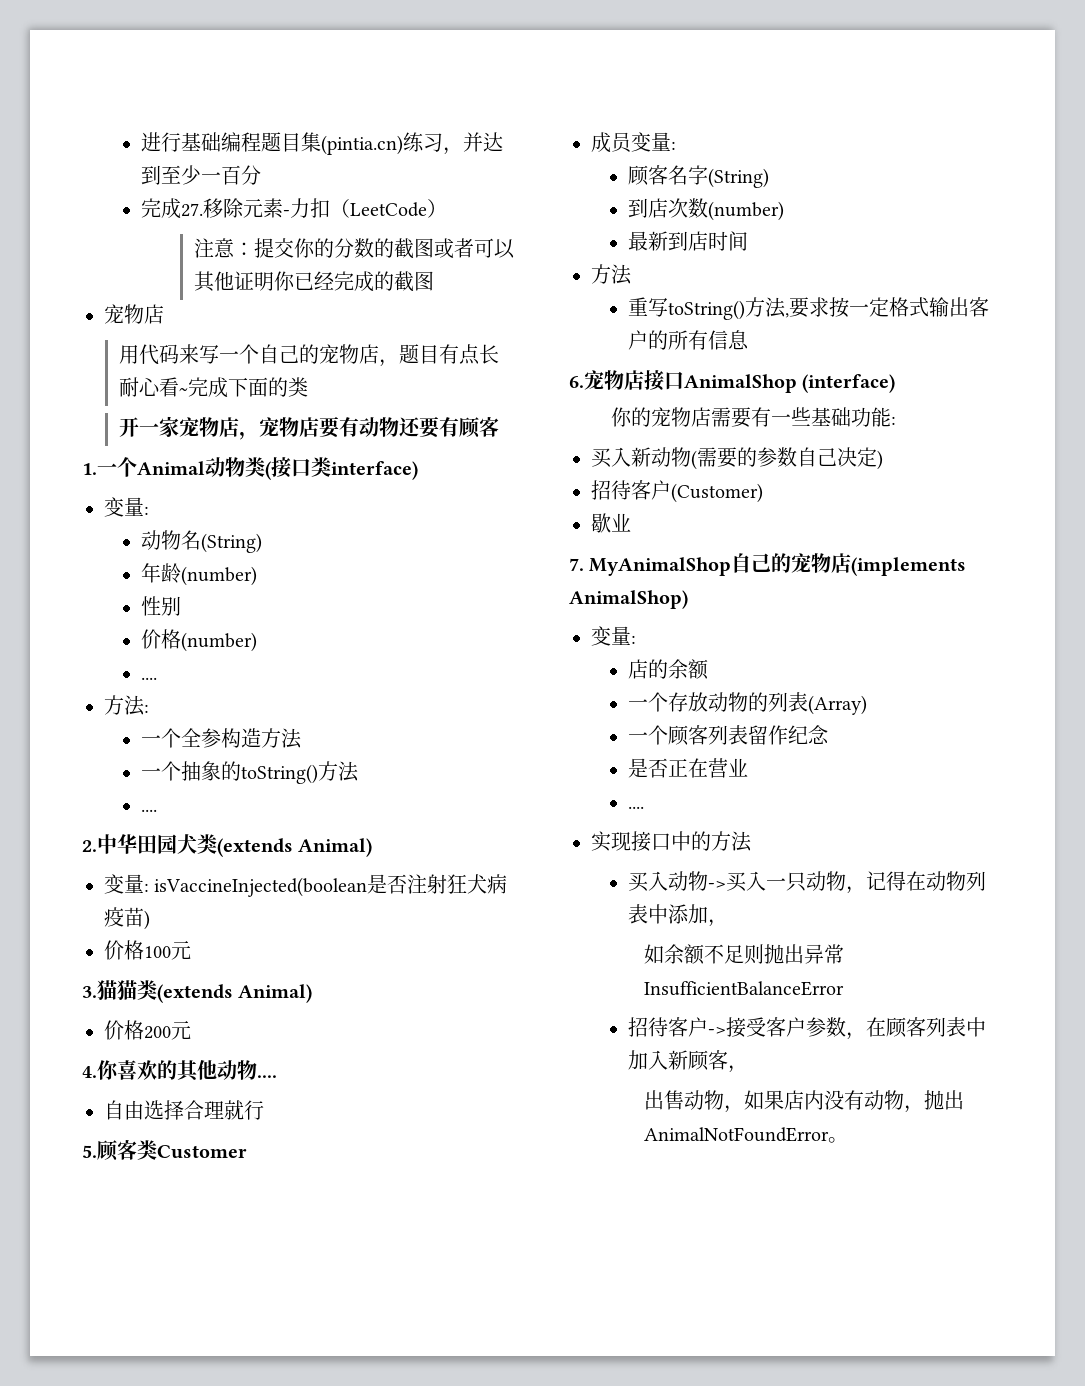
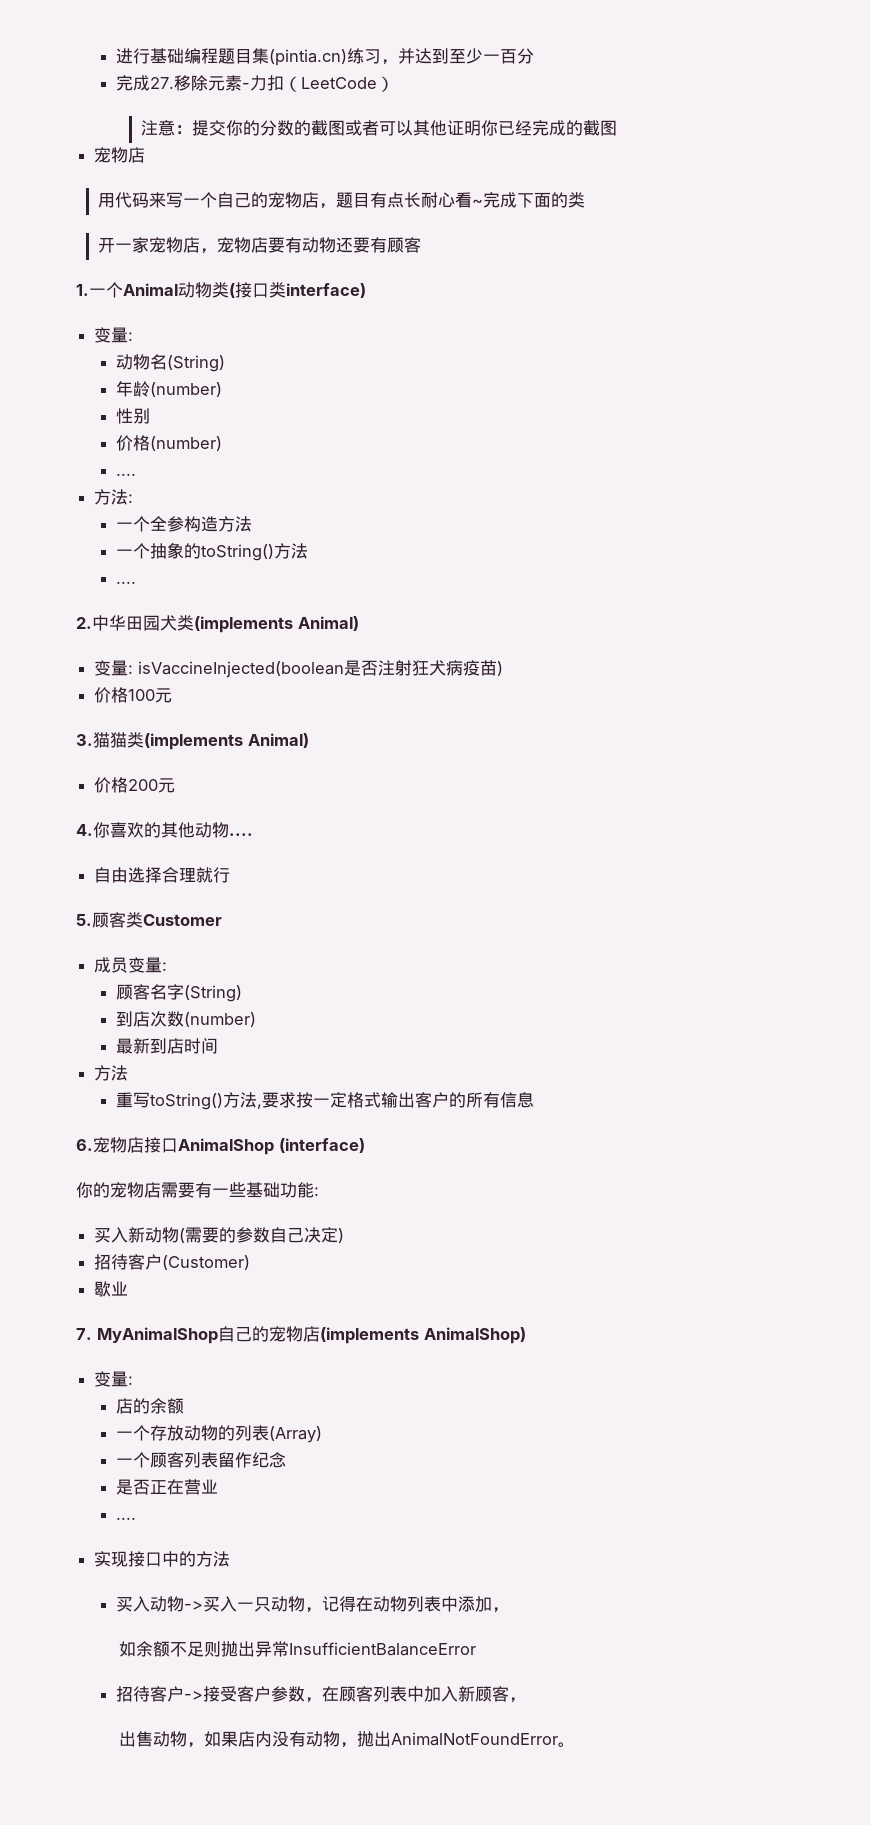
[217,838,293,857] (extends -> [194,616,293,633] (implements
[157,984,233,1003] (extends -> [144,733,243,750] (implements

